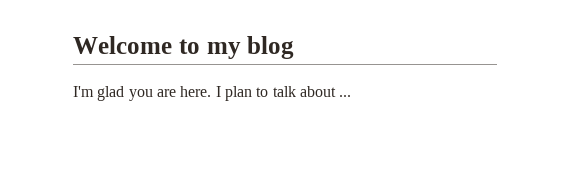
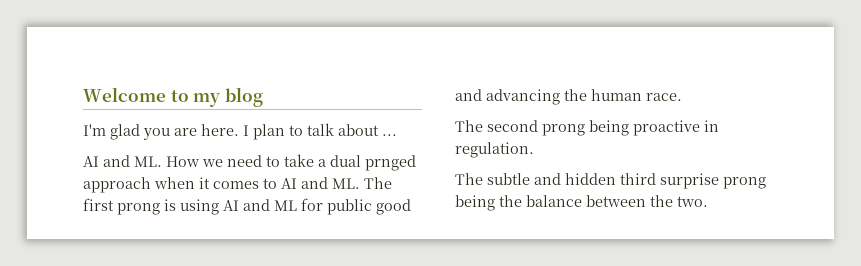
(352, 96) none -> [83,154,416,171] [83,177,392,193] [83,198,411,215] [455,89,682,105] [455,120,719,136] [455,142,534,158] [455,173,766,189] [455,195,708,211] // AI and ML. How we need to take a dual prnged approach when it comes to AI and ML. The first prong is using AI and ML for public good and advancing the human race. // The second prong being proactive in regulation. // The subtle and hidden third surprise prong being the balance between the two.

